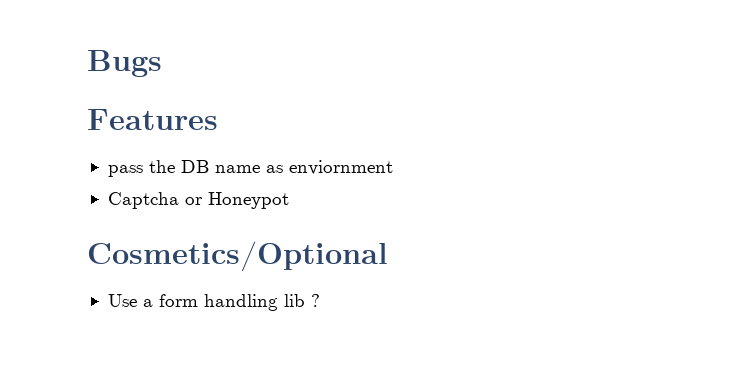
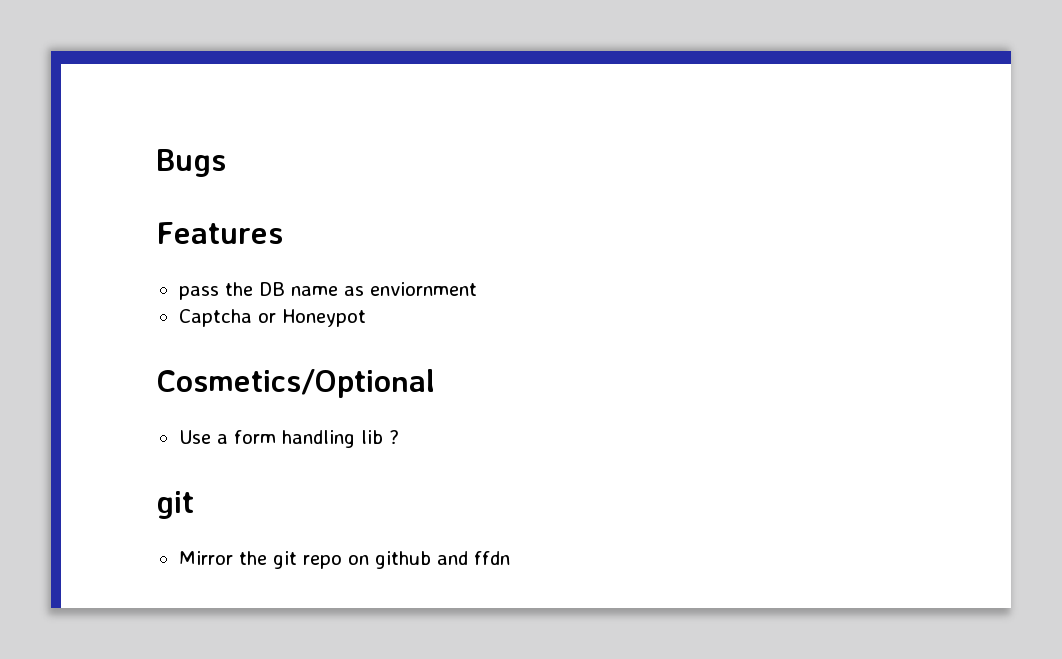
(320, 300) none -> [156,491,194,519] [178,551,510,569] // git // Mirror the git repo on github and ffdn

